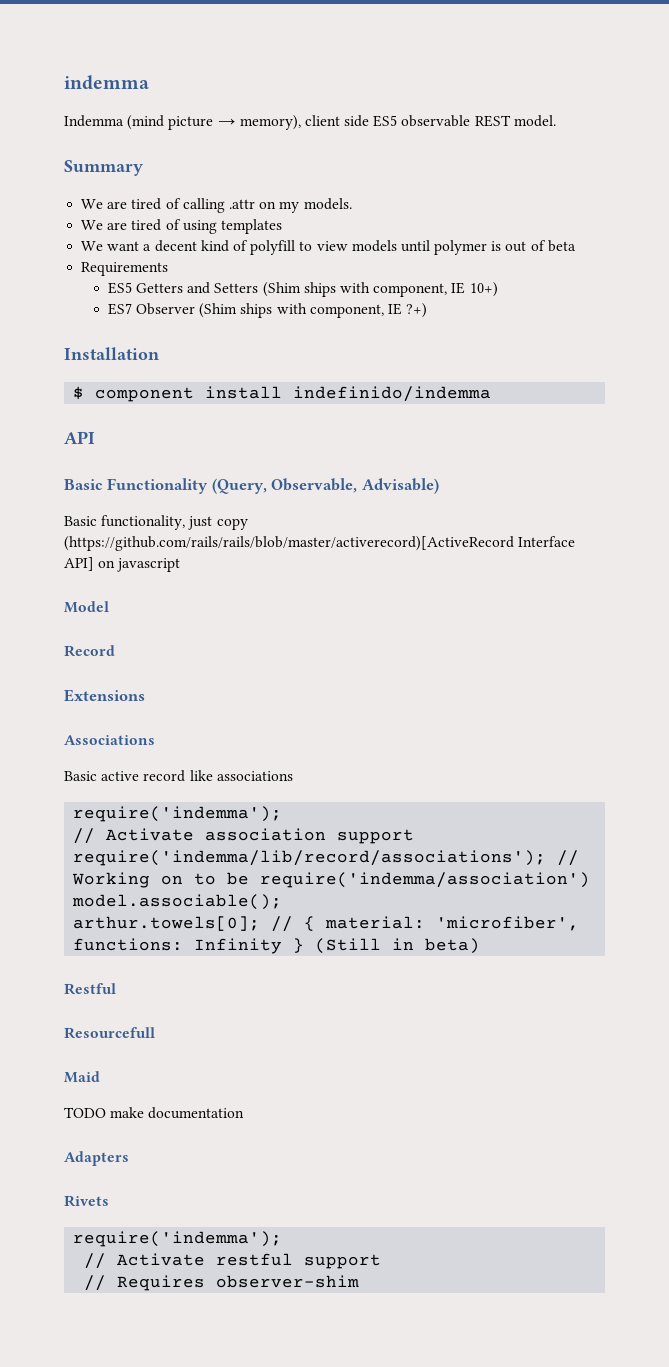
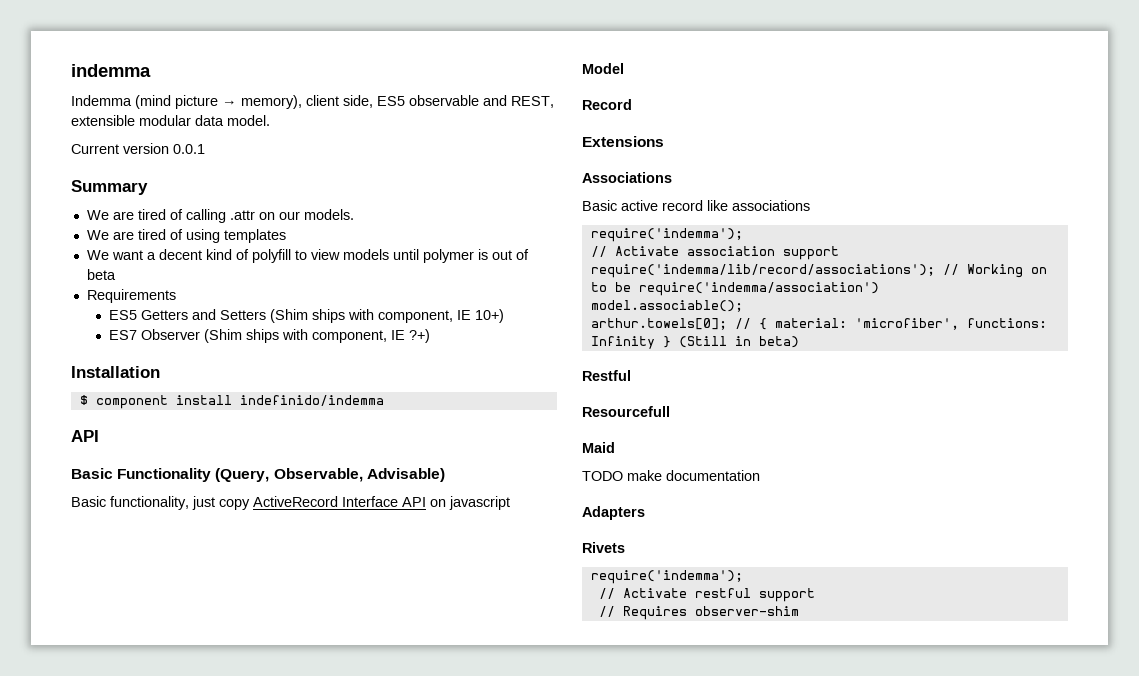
[344,115,370,127] side -> [343,95,373,108] side,
[474,115,556,127] REST model. -> [483,95,554,108] [71,115,270,126] [71,143,205,154] and REST, extensible modular data model. // Current version 0.0.1
[279,201,300,213] my -> [278,211,300,220] our
[64,536,576,551] [64,557,94,571] (https://github.com/rails/rails/blob/master/activerecord)[ActiveRecord Interface API] -> [253,496,426,507] ActiveRecord Interface API

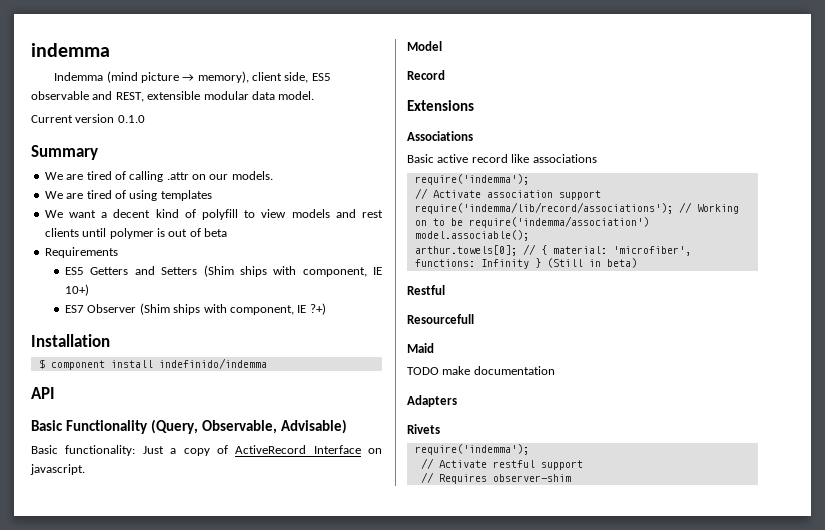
[173,144,205,154] 0.0.1 -> [117,115,145,123] 0.1.0
(389, 254) none -> [335,209,383,218] [44,228,79,237] and rest clients
[110,496,510,510] functionality, just copy ActiveRecord Interface API on javascript -> [65,445,382,456] [30,464,85,475] functionality: Just a copy of ActiveRecord Interface on javascript.

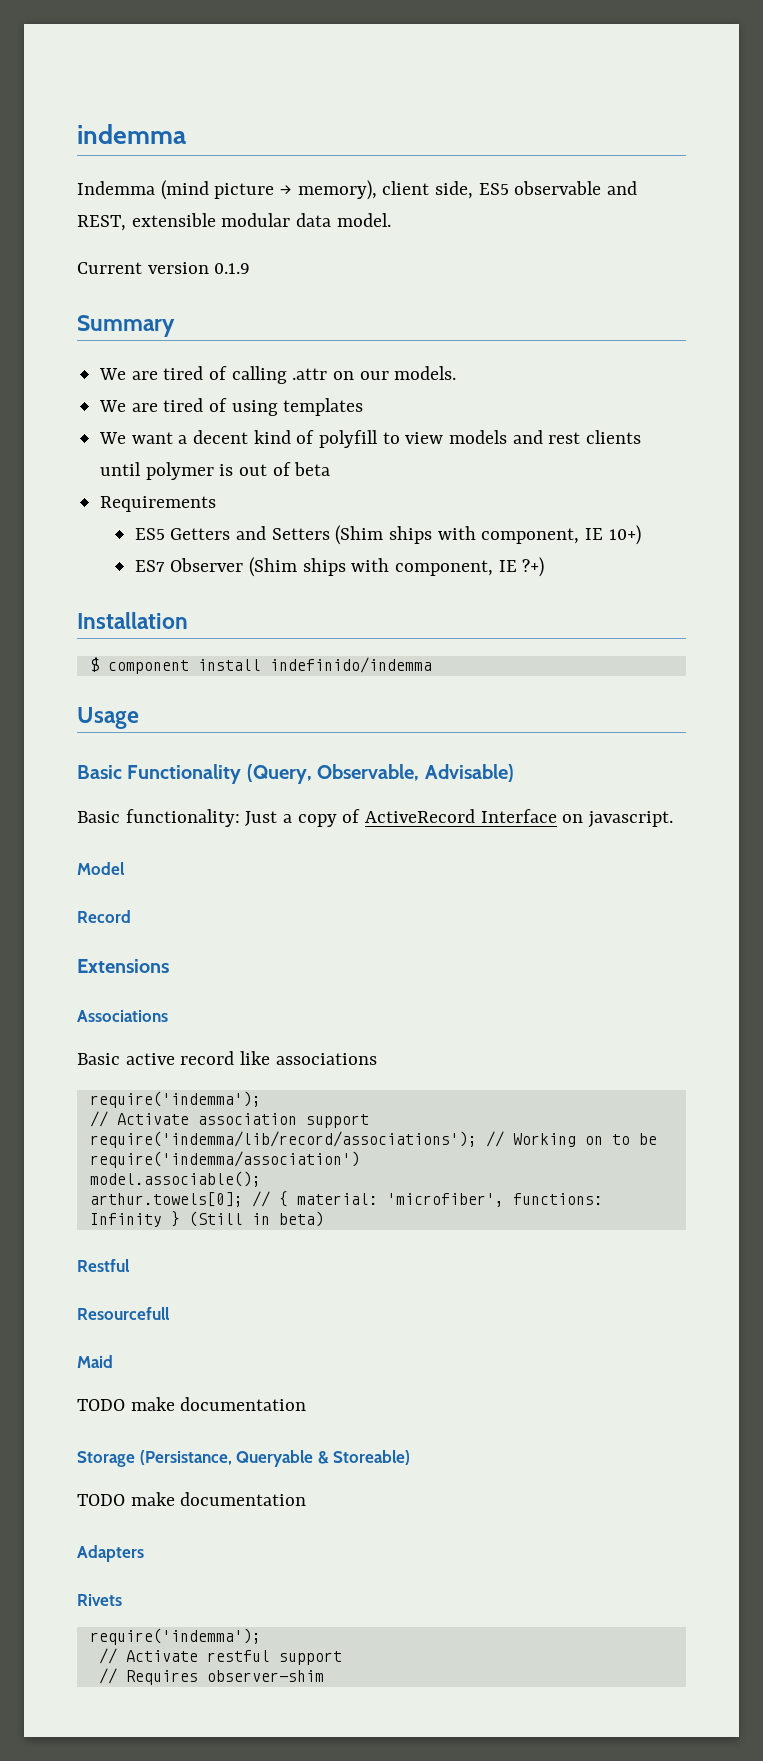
[117,115,145,123] 0.1.0 -> [214,263,251,274] 0.1.9
[31,387,55,399] API -> [77,707,139,729] Usage
(555, 370) none -> [77,1450,411,1467] [77,1492,307,1506] // Storage (Persistance, Queryable & Storeable) // TODO make documentation

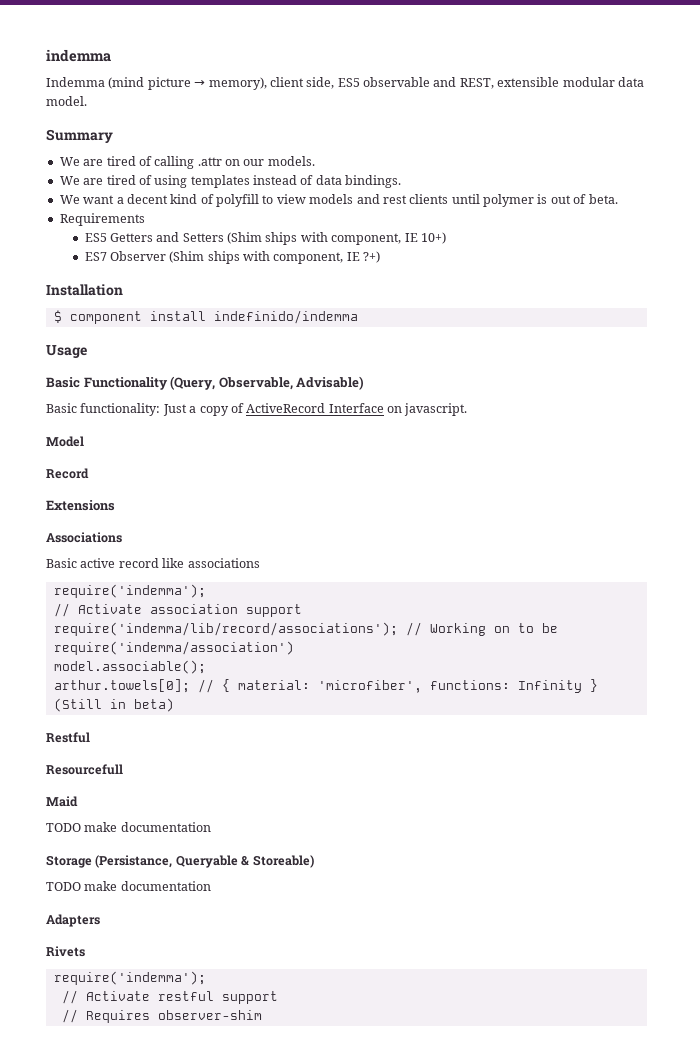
[77,262,251,274] // Current version 0.1.9 -> (87, 101) none
(364, 407) none -> [253,175,402,188] instead of data bindings.
[294,462,331,476] beta -> [588,194,618,204] beta.

